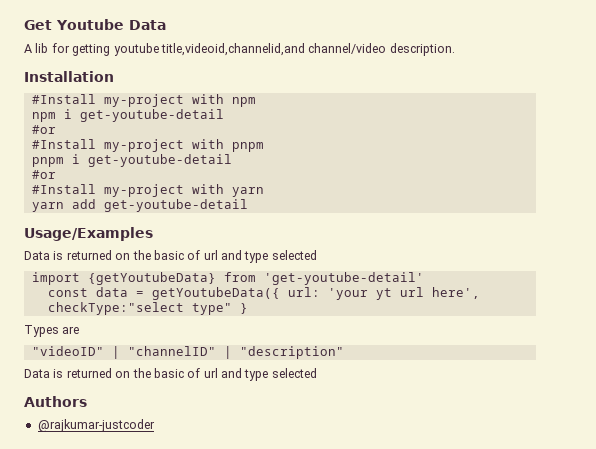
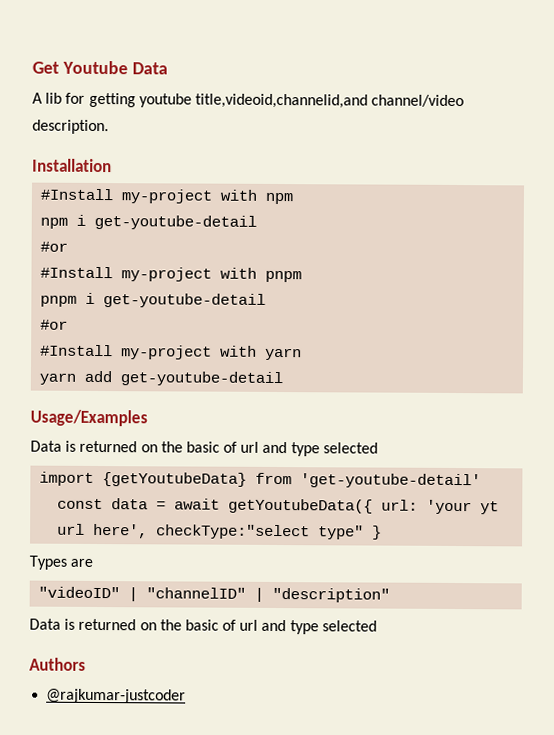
(144, 294) none -> [174,498,221,510] await

